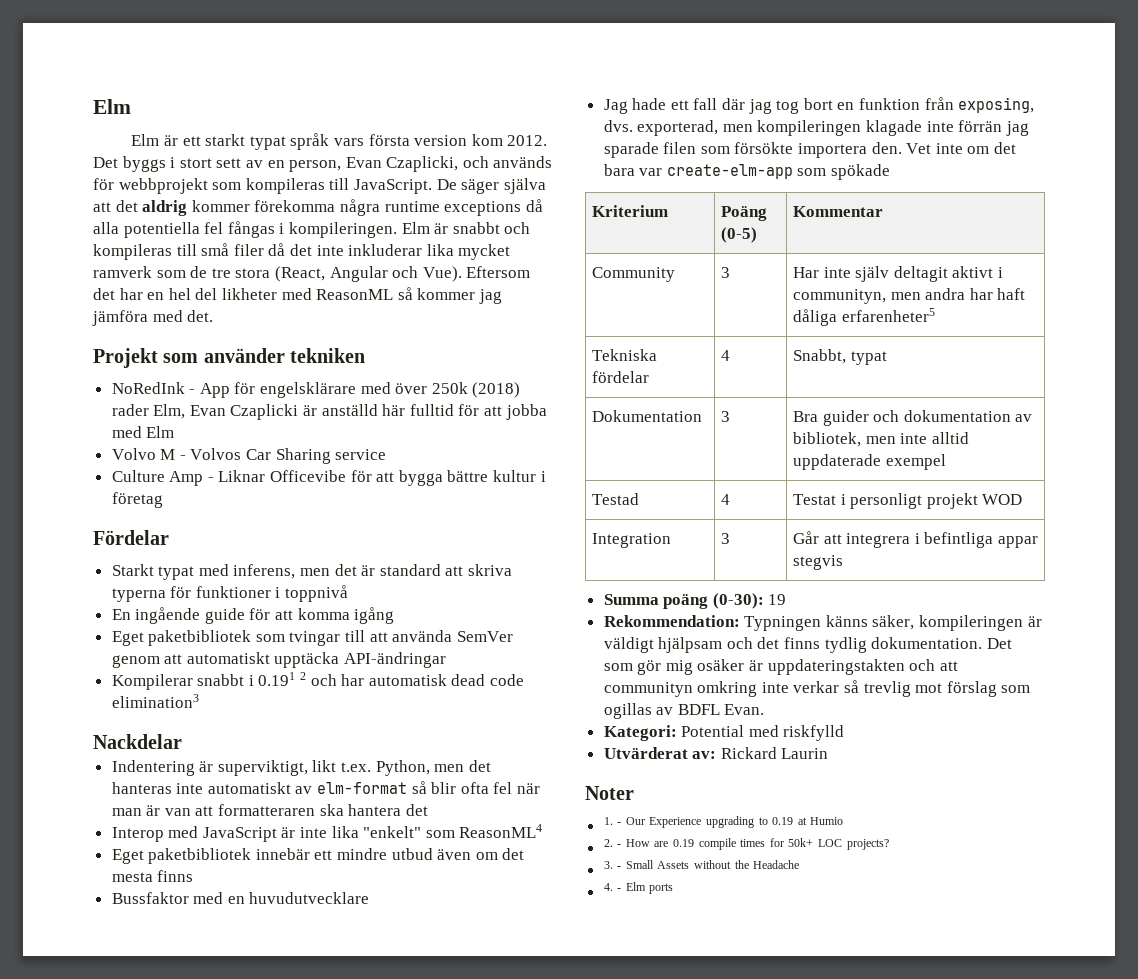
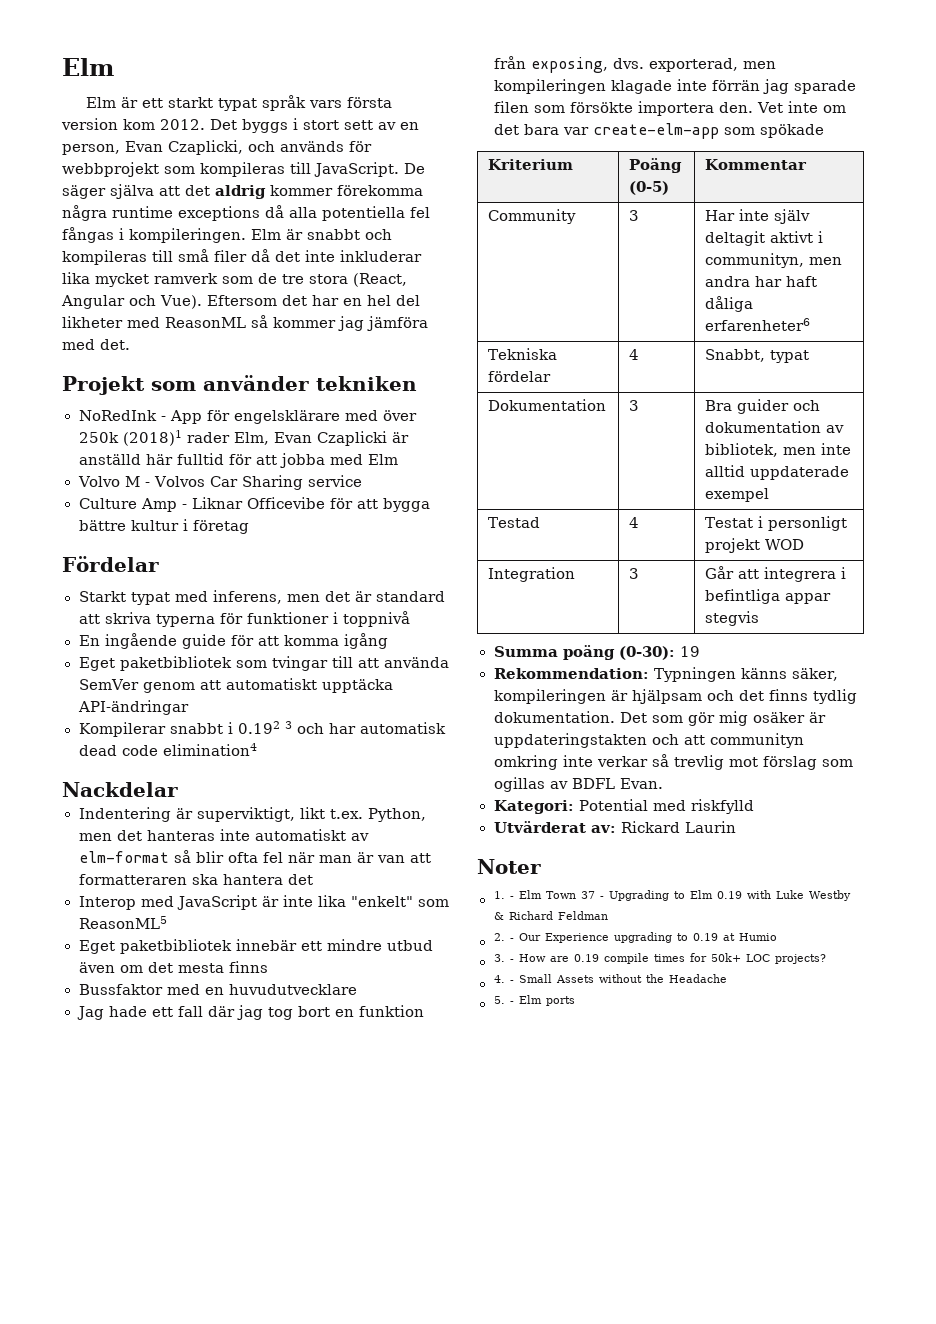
[472,382,521,398] (2018) -> [122,430,182,446] (2018)1
[258,672,307,686] 0.191 2 -> [237,721,292,734] 0.192 3
[111,694,199,708] elimination3 -> [162,743,257,756] elimination4
[459,824,543,838] ReasonML4 -> [78,916,167,929] ReasonML5
[841,308,935,322] erfarenheter5 -> [704,318,810,331] erfarenheter6
[603,637,654,653] väldigt -> (628, 695) none
(622, 823) none -> [518,890,851,901] [493,911,608,920] [493,933,514,941] Elm Town 37 - Upgrading to Elm 0.19 with Luke Westby & Richard Feldman // 2. -
[603,839,613,847] 2. -> [493,954,505,962] 3.
[603,861,613,869] 3. -> [493,975,505,983] 4.
[603,883,613,891] 4. -> [493,996,505,1004] 5.

